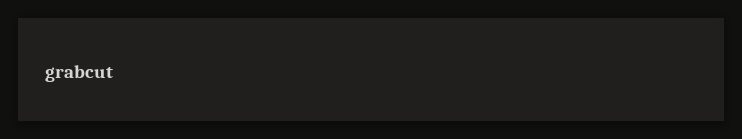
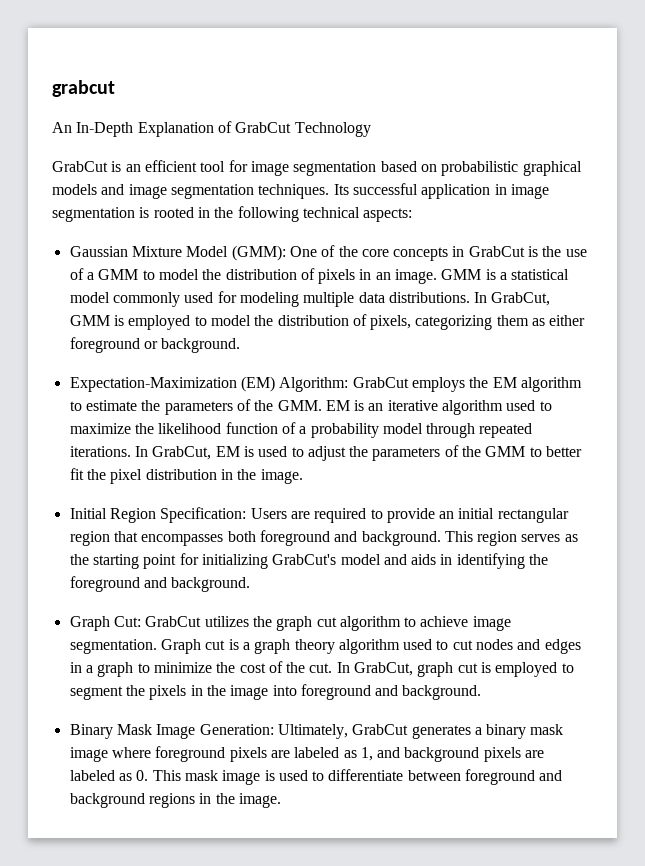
(113, 73) none -> [52,121,371,137] [52,160,582,176] [52,183,549,199] [52,206,413,222] [69,245,587,261] [69,268,570,284] [69,291,551,307] [69,314,586,330] [69,337,241,353] [69,376,582,392] [69,399,552,415] [69,422,533,438] [69,445,583,461] [69,468,303,484] [69,507,569,523] [69,530,578,546] [69,553,549,569] [69,576,251,592] [69,616,511,631] [69,639,581,654] [69,661,574,677] [69,684,482,700] [69,724,564,739] [69,746,545,762] [69,769,563,785] [69,793,281,808] // An In-Depth Explanation of GrabCut Technology // GrabCut is an efficient tool for image segmentation based on probabilistic graphical models and image segmentation techniques. Its successful application in image segmentation is rooted in the following technical aspects: // Gaussian Mixture Model (GMM): One of the core concepts in GrabCut is the use of a GMM to model the distribution of pixels in an image. GMM is a statistical model commonly used for modeling multiple data distributions. In GrabCut, GMM is employed to model the distribution of pixels, categorizing them as either foreground or background. // Expectation-Maximization (EM) Algorithm: GrabCut employs the EM algorithm to estimate the parameters of the GMM. EM is an iterative algorithm used to maximize the likelihood function of a probability model through repeated iterations. In GrabCut, EM is used to adjust the parameters of the GMM to better fit the pixel distribution in the image. // Initial Region Specification: Users are required to provide an initial rectangular region that encompasses both foreground and background. This region serves as the starting point for initializing GrabCut's model and aids in identifying the foreground and background. // Graph Cut: GrabCut utilizes the graph cut algorithm to achieve image segmentation. Graph cut is a graph theory algorithm used to cut nodes and edges in a graph to minimize the cost of the cut. In GrabCut, graph cut is employed to segment the pixels in the image into foreground and background. // Binary Mask Image Generation: Ultimately, GrabCut generates a binary mask image where foreground pixels are labeled as 1, and background pixels are labeled as 0. This mask image is used to differentiate between foreground and background regions in the image.

